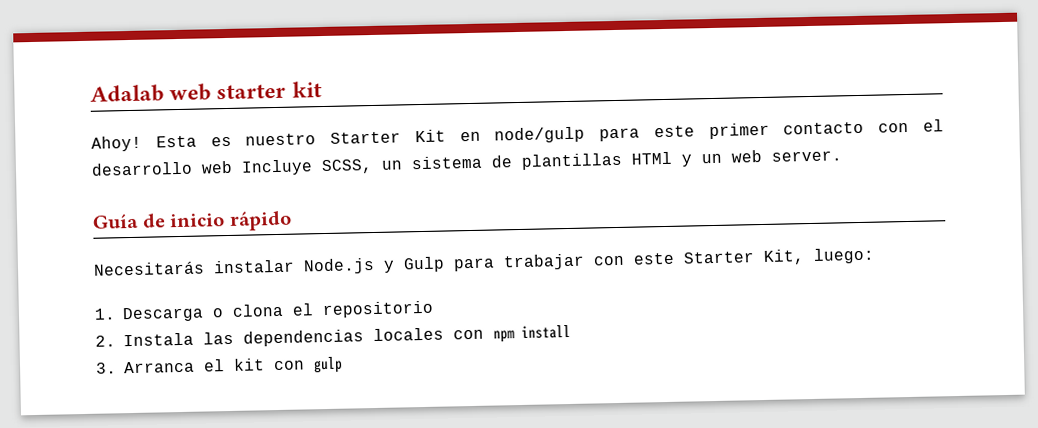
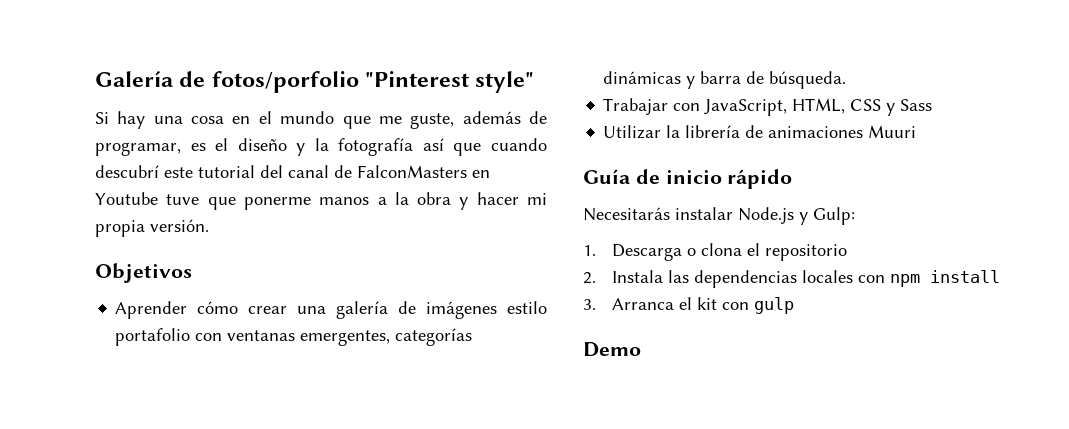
[90,81,322,103] [91,119,944,152] [91,149,842,176] Adalab web starter kit // Ahoy! Esta es nuestro Starter Kit en node/gulp para este primer contacto con el desarrollo web Incluye SCSS, un sistema de plantillas HTMl y un web server. -> [95,71,535,93] [95,111,547,129] [95,138,547,156] [95,165,490,178] [95,192,548,210] [95,219,209,237] [95,263,192,283] [115,301,547,319] [115,328,473,346] [603,71,847,89] [603,98,933,116] [603,125,917,139] Galería de fotos/porfolio "Pinterest style" // Si hay una cosa en el mundo que me guste, además de programar, es el diseño y la fotografía así que cuando descubrí este tutorial del canal de FalconMasters en Youtube tuve que ponerme manos a la obra y hacer mi propia versión. // Objetivos // Aprender cómo crear una galería de imágenes estilo portafolio con ventanas emergentes, categorías dinámicas y barra de búsqueda. // Trabajar con JavaScript, HTML, CSS y Sass // Utilizar la librería de animaciones Muuri
[403,247,875,273] Gulp para trabajar con este Starter Kit, luego: -> [813,207,855,225] Gulp:
(343, 365) none -> [583,342,641,357] // Demo

